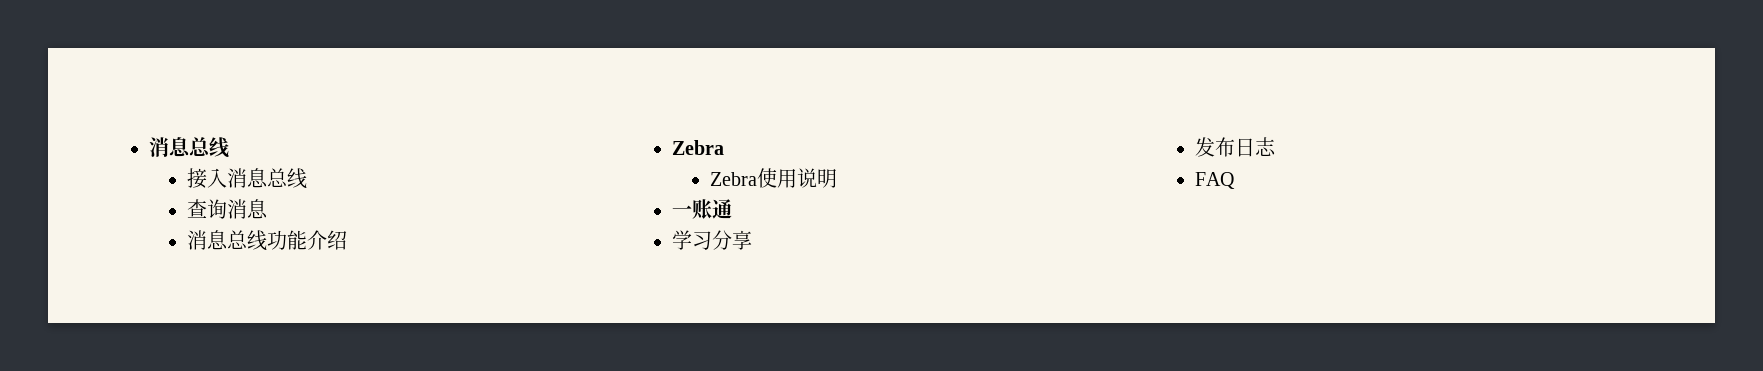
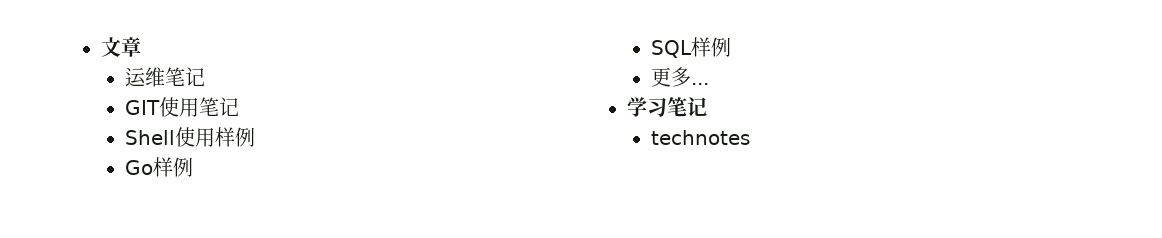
[149,137,229,158] [186,168,307,189] [186,199,268,219] [186,230,347,251] [672,140,724,155] [709,168,837,188] [672,199,732,219] [672,230,752,250] [1195,137,1276,157] [1195,172,1235,189] 消息总线 // 接入消息总线 // 查询消息 // 消息总线功能介绍 // Zebra // Zebra使用说明 // 一账通 // 学习分享 // 发布日志 // FAQ -> [101,37,141,57] [124,67,205,87] [124,97,239,117] [124,127,255,147] [124,157,193,177] [650,37,731,58] [650,67,709,87] [627,97,707,117] [650,130,750,145] 文章 // 运维笔记 // GIT使用笔记 // Shell使用样例 // Go样例 // SQL样例 // 更多... // 学习笔记 // technotes

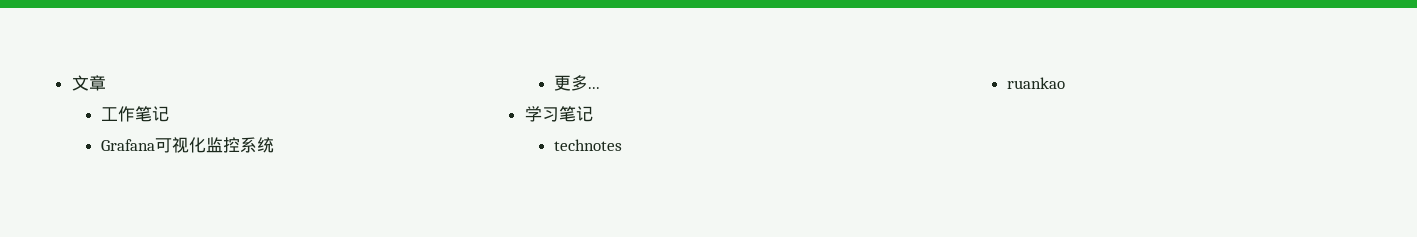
[124,67,205,87] [124,97,239,117] [124,127,255,147] [124,157,193,177] [650,37,731,58] 运维笔记 // GIT使用笔记 // Shell使用样例 // Go样例 // SQL样例 -> [101,106,170,122] [101,137,275,153] 工作笔记 // Grafana可视化监控系统
(750, 137) none -> [1007,77,1066,89] // ruankao

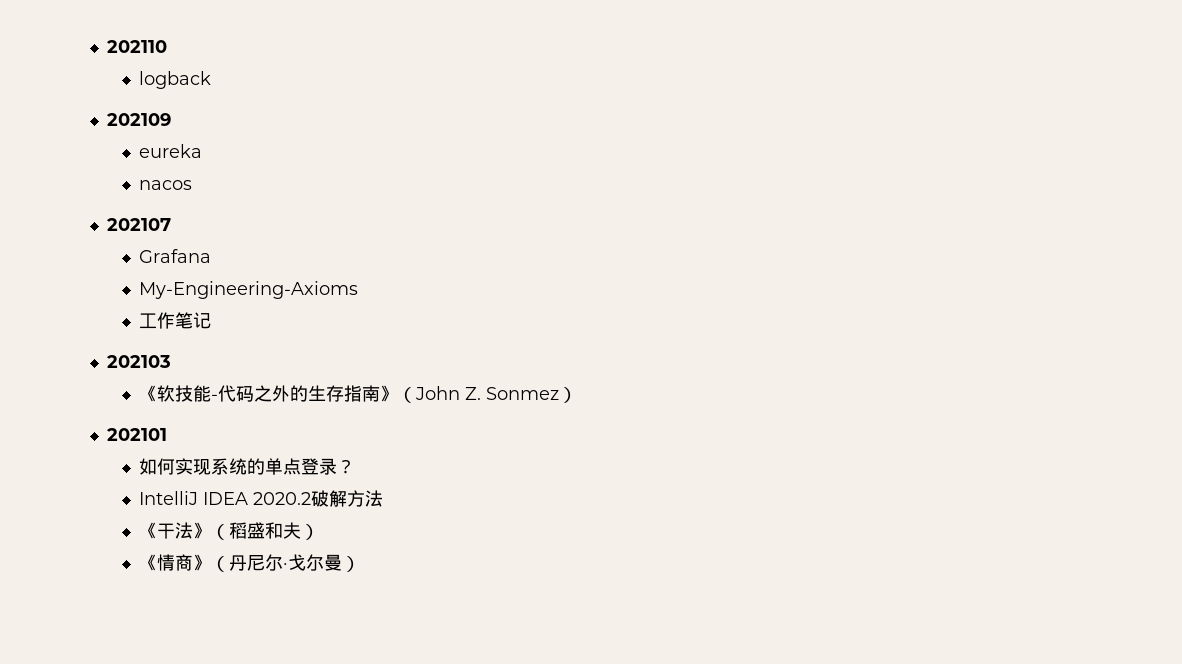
[71,75,106,91] [101,106,170,122] [101,137,275,153] [554,75,601,91] [524,106,593,122] [554,139,623,151] [1007,77,1066,89] 文章 // 工作笔记 // Grafana可视化监控系统 // 更多... // 学习笔记 // technotes // ruankao -> [106,40,167,53] [139,71,212,89] [106,113,171,126] [139,144,203,158] [139,180,193,190] [106,218,171,231] [139,249,212,263] [139,281,359,299] [139,312,212,329] [106,355,171,368] [139,385,578,403] [106,428,167,441] [139,458,356,475] [139,490,384,507] [139,522,320,540] [139,554,361,572] 202110 // logback // 202109 // eureka // nacos // 202107 // Grafana // My-Engineering-Axioms // 工作笔记 // 202103 // 《软技能-代码之外的生存指南》（John Z. Sonmez） // 202101 // 如何实现系统的单点登录？ // IntelliJ IDEA 2020.2破解方法 // 《干法》（稻盛和夫） // 《情商》（丹尼尔·戈尔曼）

